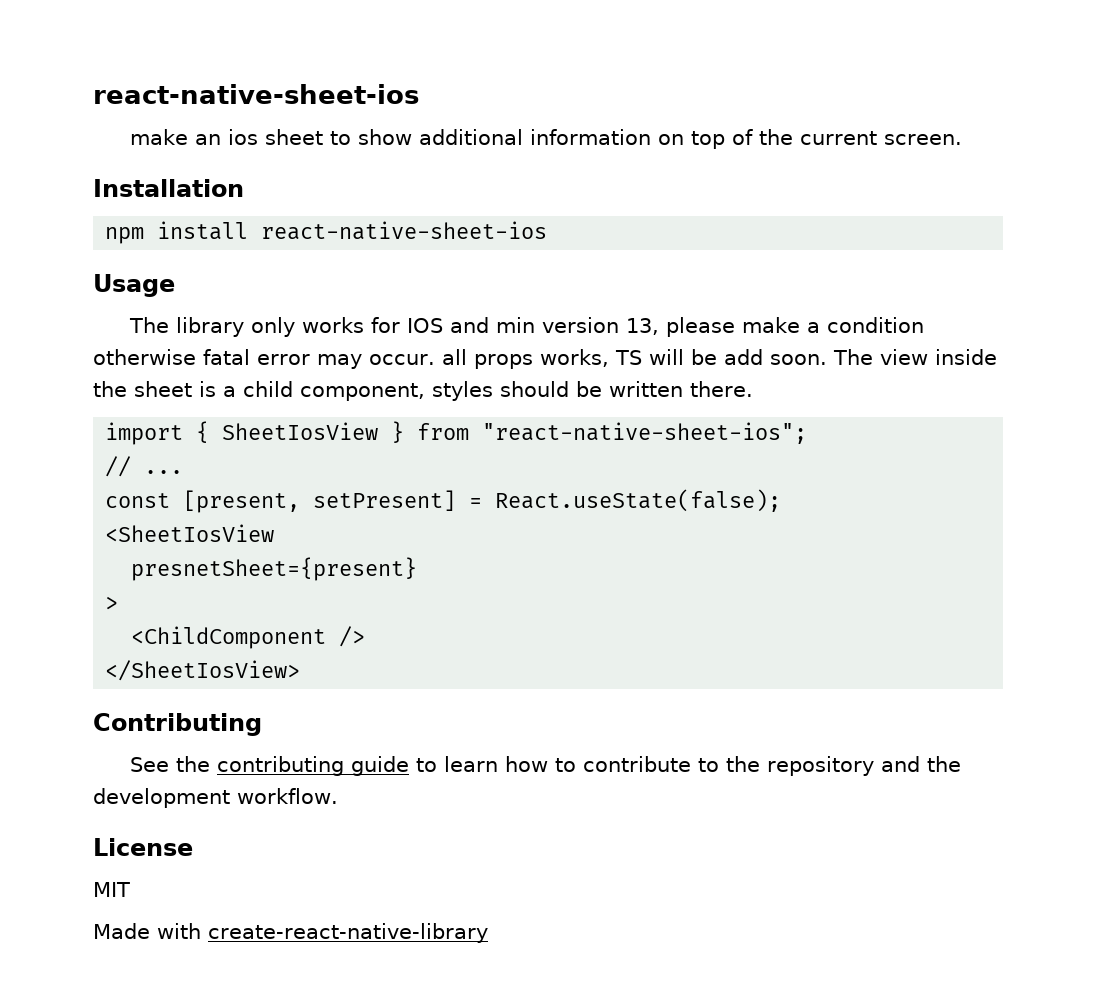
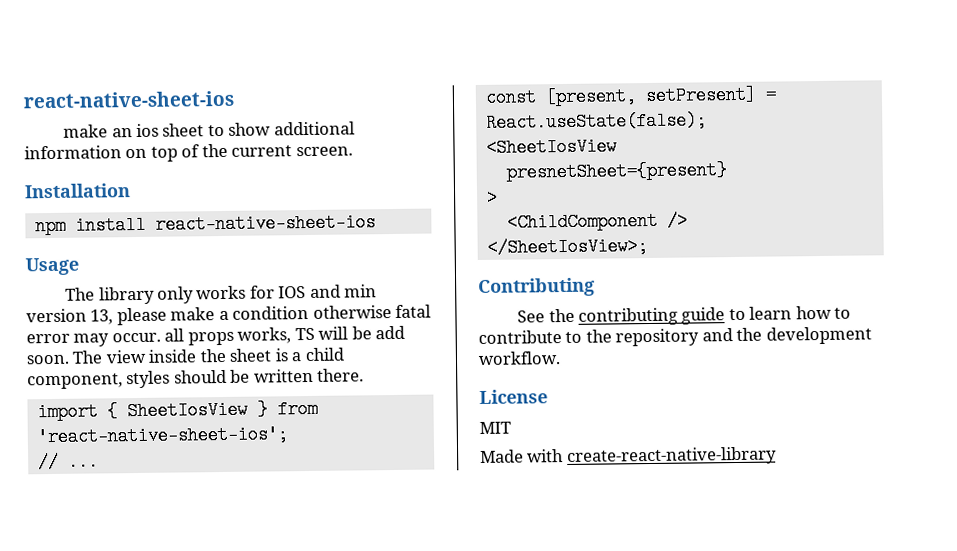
[482,422,808,444] "react-native-sheet-ios"; -> [36,425,288,447] 'react-native-sheet-ios';
[105,660,301,681] </SheetIosView> -> [486,237,648,257] </SheetIosView>;

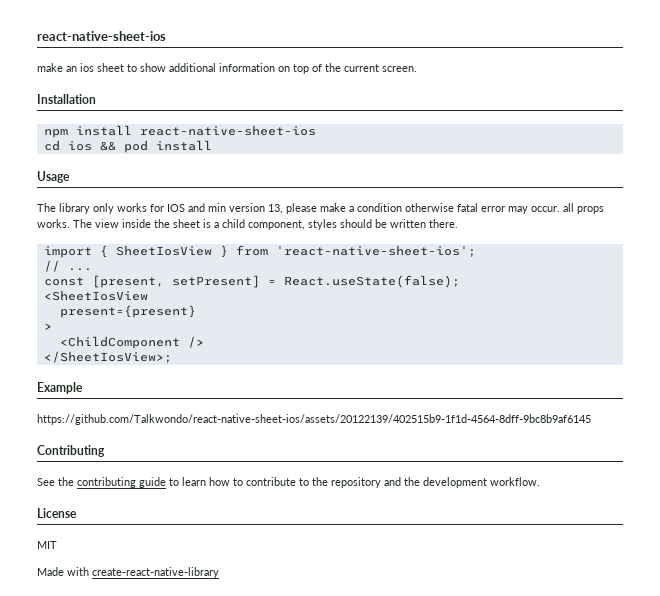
(376, 223) none -> [43,140,212,153] // cd ios && pod install
[237,325,406,344] [26,354,70,365] works, TS will be add soon. -> [37,219,70,228] works.
[505,161,727,182] presnetSheet={present} -> [59,305,196,318] present={present}
(648, 247) none -> [37,382,83,394] [37,414,591,425] // Example // https://github.com/Talkwondo/react-native-sheet-ios/assets/20122139/402515b9-1f1d-4564-8dff-9bc8b9af6145

